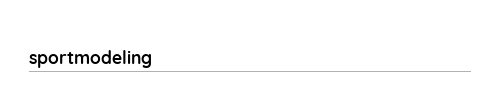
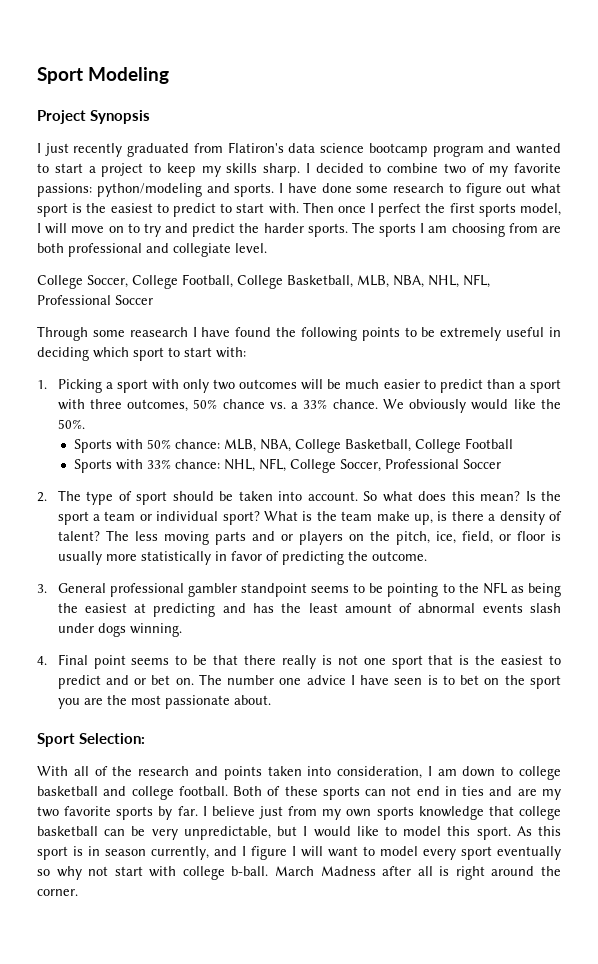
[29,50,152,68] sportmodeling -> [37,67,169,84] [37,110,150,124] [37,142,562,157] [37,163,561,177] [37,183,561,197] [37,202,561,217] [37,222,562,237] [37,243,267,257] [37,274,490,289] [37,295,153,305] [37,326,562,341] [37,347,246,361] [37,379,561,393] [57,399,561,413] [57,419,85,429] [73,438,513,453] [73,458,501,473] [37,490,561,505] [57,511,562,525] [57,530,561,545] [57,551,427,565] [37,582,561,597] [57,603,562,617] [57,623,182,637] [37,654,561,669] [57,674,561,689] [57,695,271,709] [37,733,145,747] [37,766,561,780] [37,786,561,800] [37,806,562,820] [37,826,561,840] [37,846,561,860] [37,866,561,880] [37,889,78,896] Sport Modeling // Project Synopsis // I just recently graduated from Flatiron's data science bootcamp program and wanted to start a project to keep my skills sharp. I decided to combine two of my favorite passions: python/modeling and sports. I have done some research to figure out what sport is the easiest to predict to start with. Then once I perfect the first sports model, I will move on to try and predict the harder sports. The sports I am choosing from are both professional and collegiate level. // College Soccer, College Football, College Basketball, MLB, NBA, NHL, NFL, Professional Soccer // Through some reasearch I have found the following points to be extremely useful in deciding which sport to start with: // 1. Picking a sport with only two outcomes will be much easier to predict than a sport with three outcomes, 50% chance vs. a 33% chance. We obviously would like the 50%. // Sports with 50% chance: MLB, NBA, College Basketball, College Football // Sports with 33% chance: NHL, NFL, College Soccer, Professional Soccer // 2. The type of sport should be taken into account. So what does this mean? Is the sport a team or individual sport? What is the team make up, is there a density of talent? The less moving parts and or players on the pitch, ice, field, or floor is usually more statistically in favor of predicting the outcome. // 3. General professional gambler standpoint seems to be pointing to the NFL as being the easiest at predicting and has the least amount of abnormal events slash under dogs winning. // 4. Final point seems to be that there really is not one sport that is the easiest to predict and or bet on. The number one advice I have seen is to bet on the sport you are the most passionate about. // Sport Selection: // With all of the research and points taken into consideration, I am down to college basketball and college football. Both of these sports can not end in ties and are my two favorite sports by far. I believe just from my own sports knowledge that college basketball can be very unpredictable, but I would like to model this sport. As this sport is in season currently, and I figure I will want to model every sport eventually so why not start with college b-ball. March Madness after all is right around the corner.

